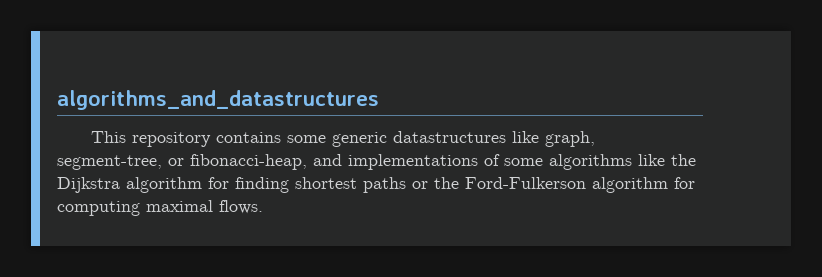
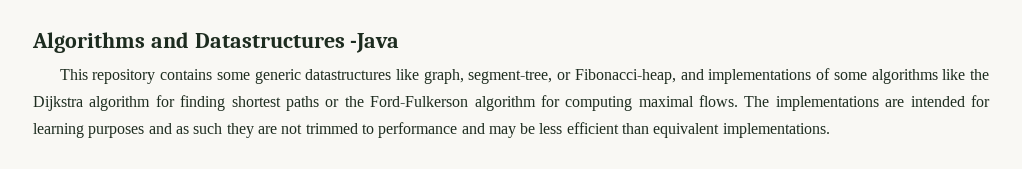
[57,90,379,110] algorithms_and_datastructures -> [32,32,400,53] Algorithms and Datastructures -Java
[190,154,307,170] fibonacci-heap, -> [574,69,676,84] Fibonacci-heap,
(263, 207) none -> [744,95,991,111] [33,122,830,138] The implementations are intended for learning purposes and as such they are not trimmed to performance and may be less efficient than equivalent implementations.

